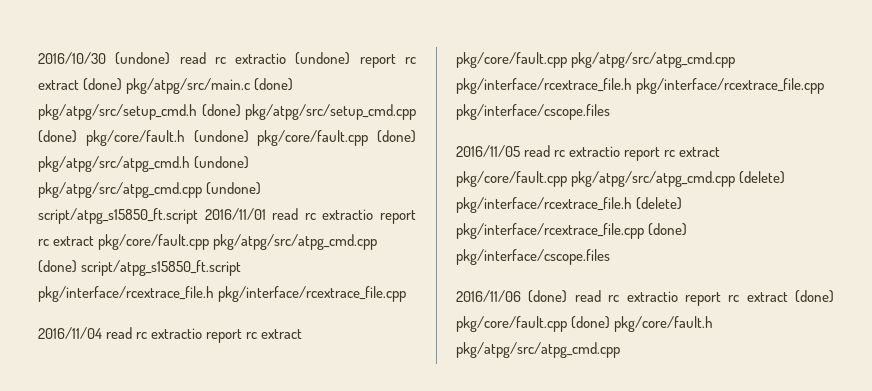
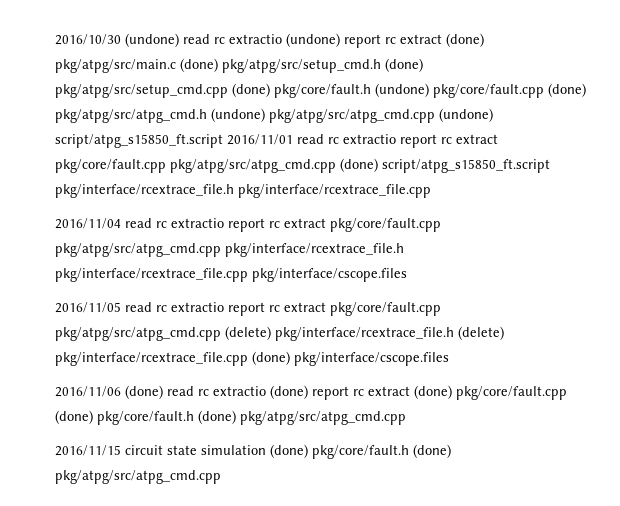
(678, 296) none -> [270,385,308,399] (done)
[456,342,620,358] pkg/atpg/src/atpg_cmd.cpp -> [198,410,406,425] [55,444,451,459] [55,470,221,484] (done) pkg/atpg/src/atpg_cmd.cpp // 2016/11/15 circuit state simulation (done) pkg/core/fault.h (done) pkg/atpg/src/atpg_cmd.cpp

